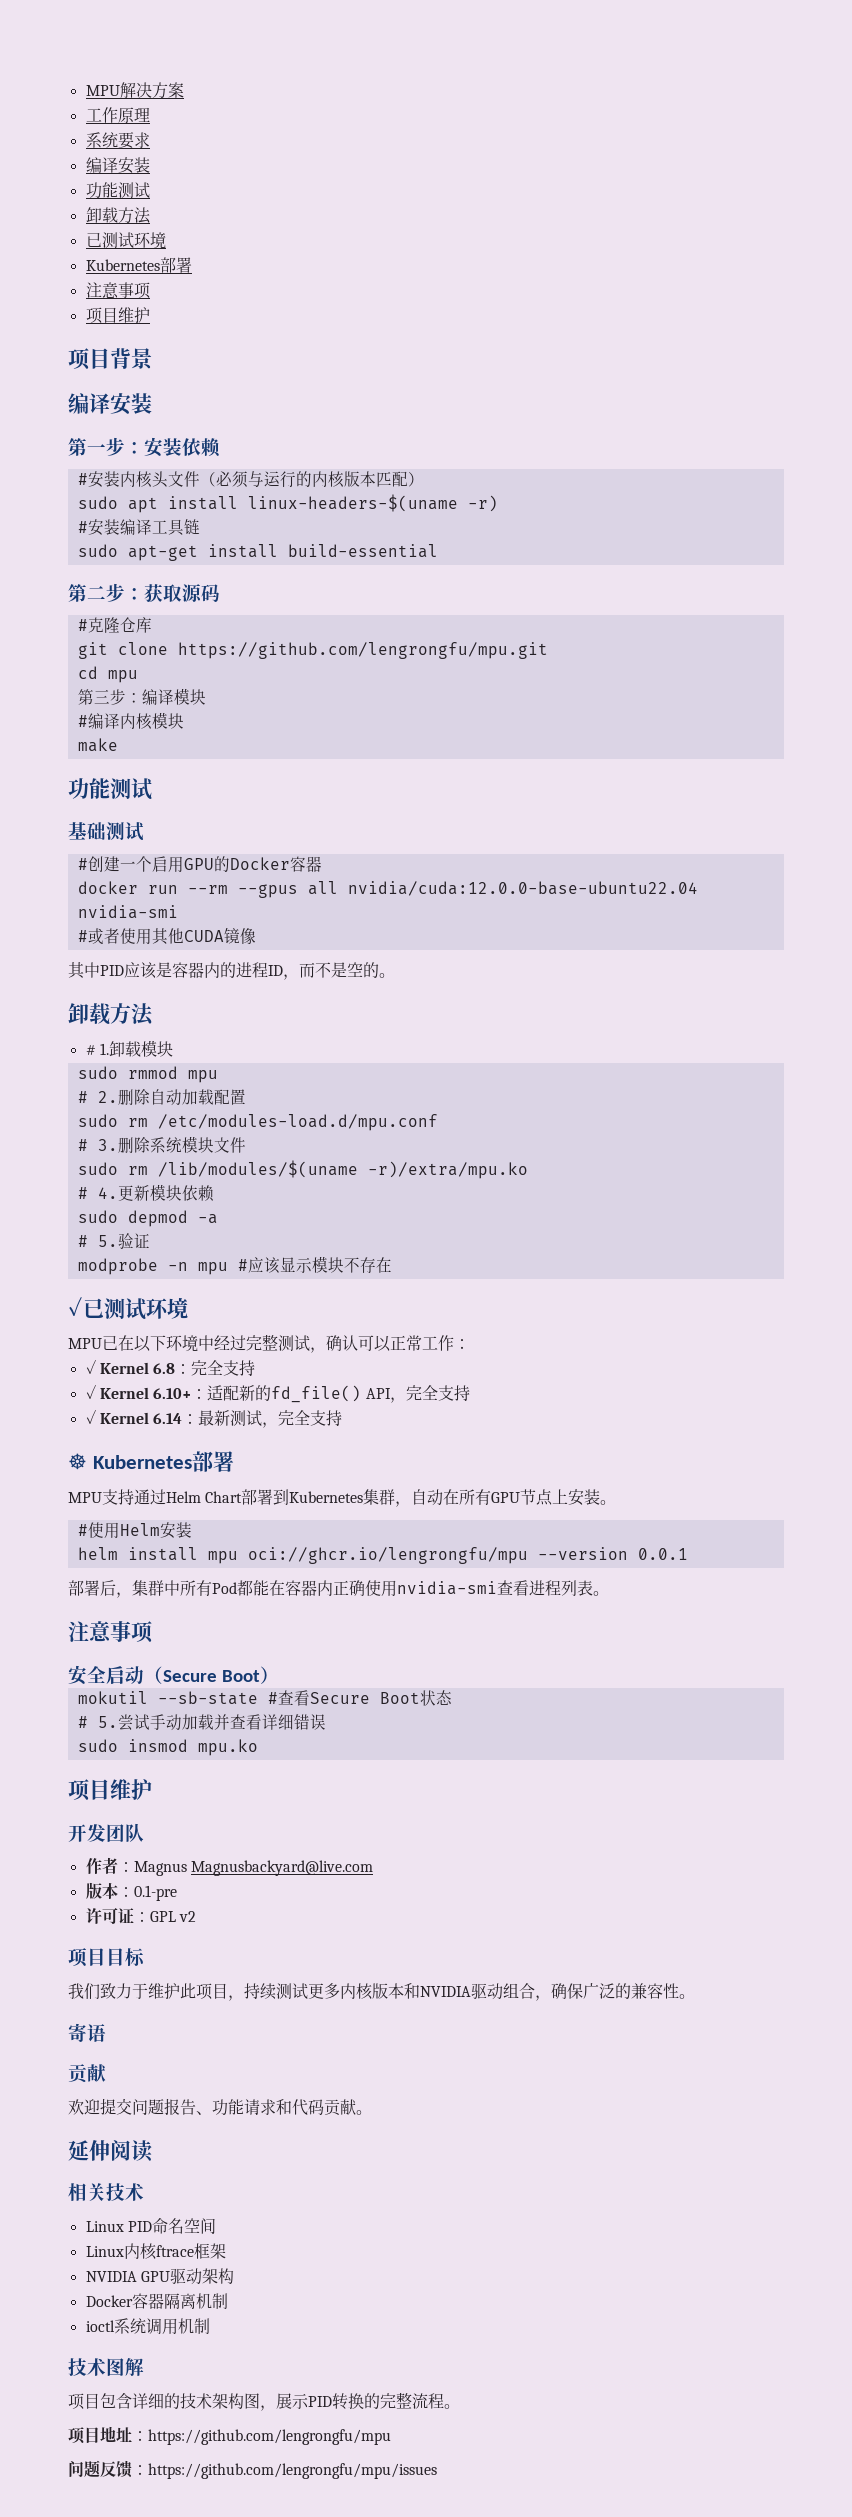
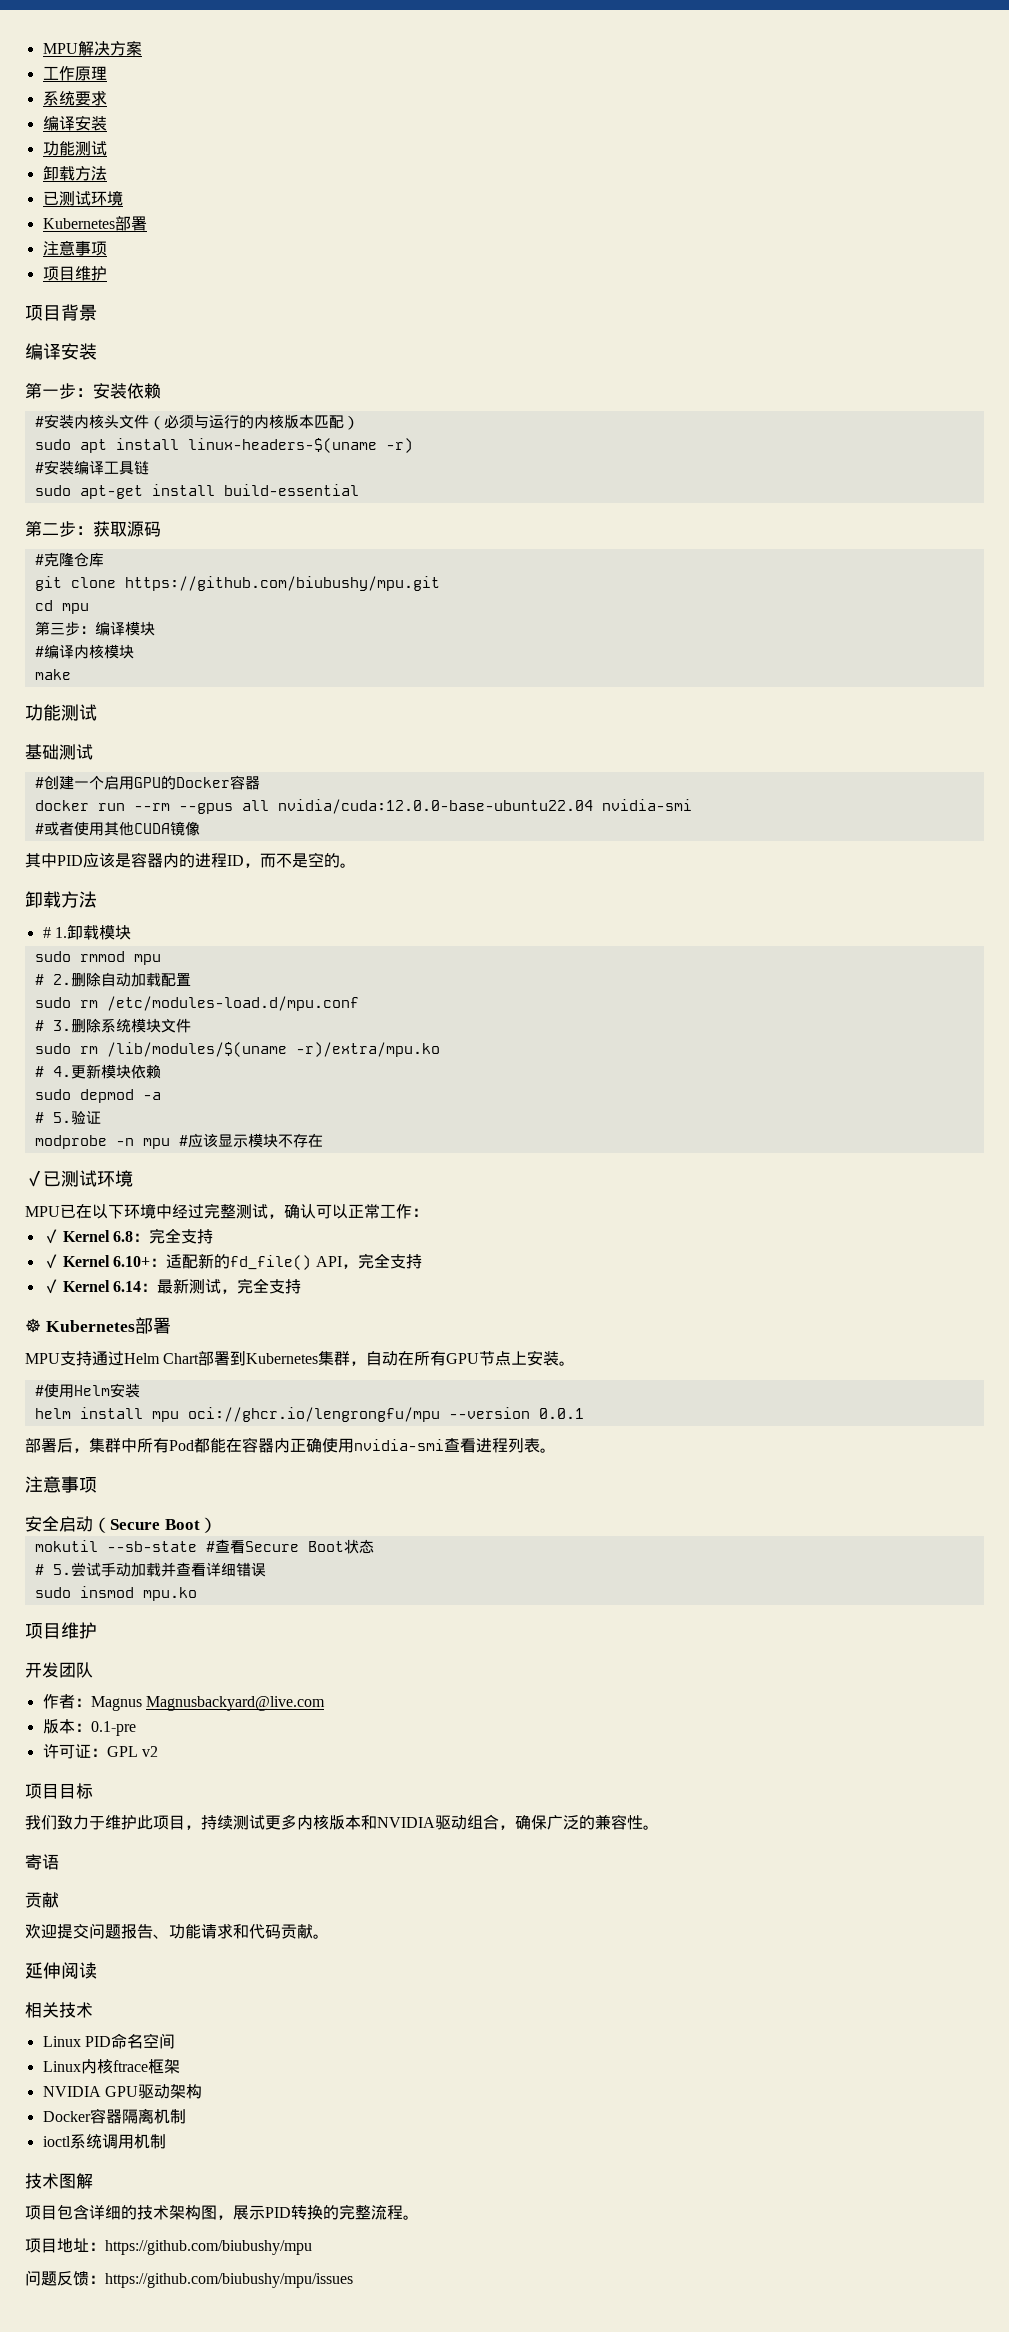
[177,642,548,659] https://github.com/lengrongfu/mpu.git -> [124,576,440,591] https://github.com/biubushy/mpu.git
[148,2429,391,2445] https://github.com/lengrongfu/mpu -> [105,2240,312,2255] https://github.com/biubushy/mpu
[148,2463,437,2479] https://github.com/lengrongfu/mpu/issues -> [105,2273,353,2288] https://github.com/biubushy/mpu/issues

